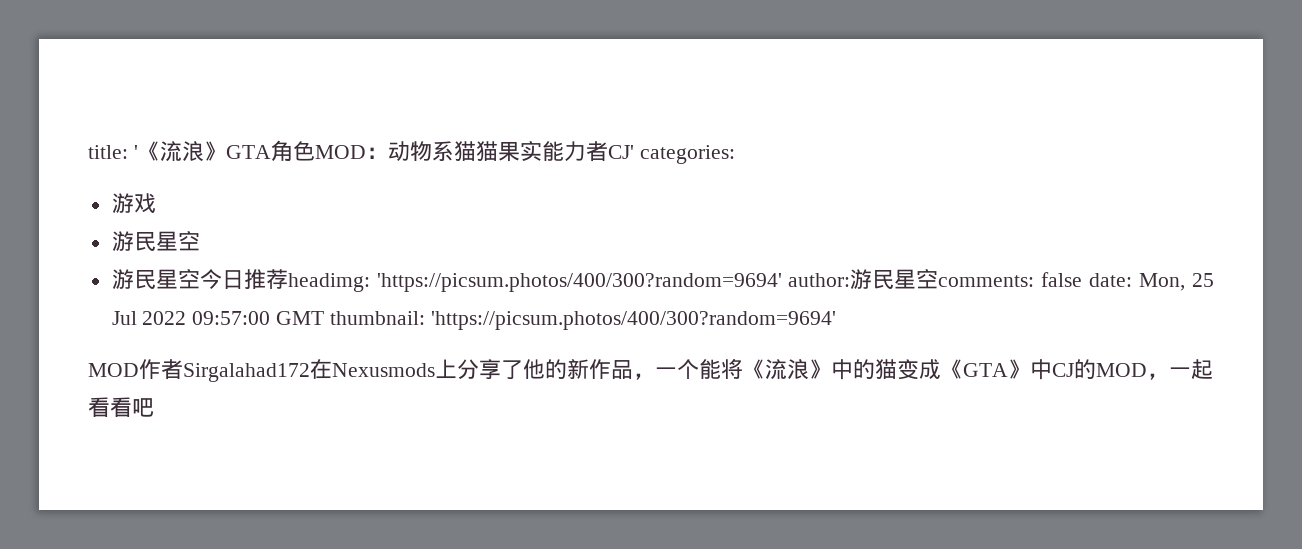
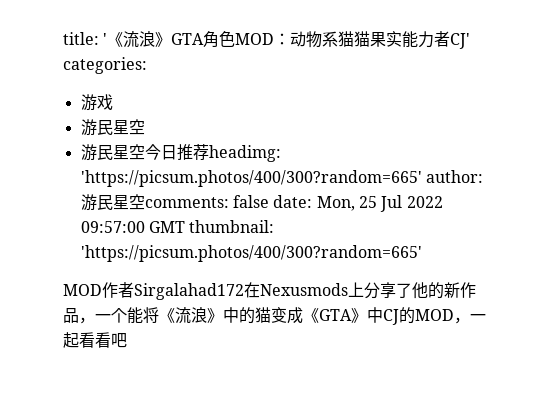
[376,273,782,292] 'https://picsum.photos/400/300?random=9694' -> [80,170,422,187] 'https://picsum.photos/400/300?random=665'
[430,311,836,330] 'https://picsum.photos/400/300?random=9694' -> [80,245,422,262] 'https://picsum.photos/400/300?random=665'

